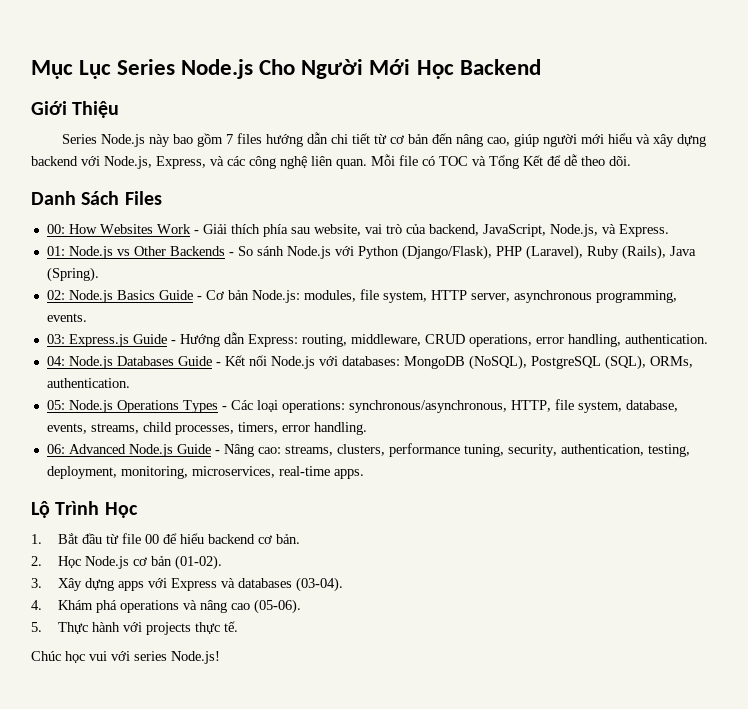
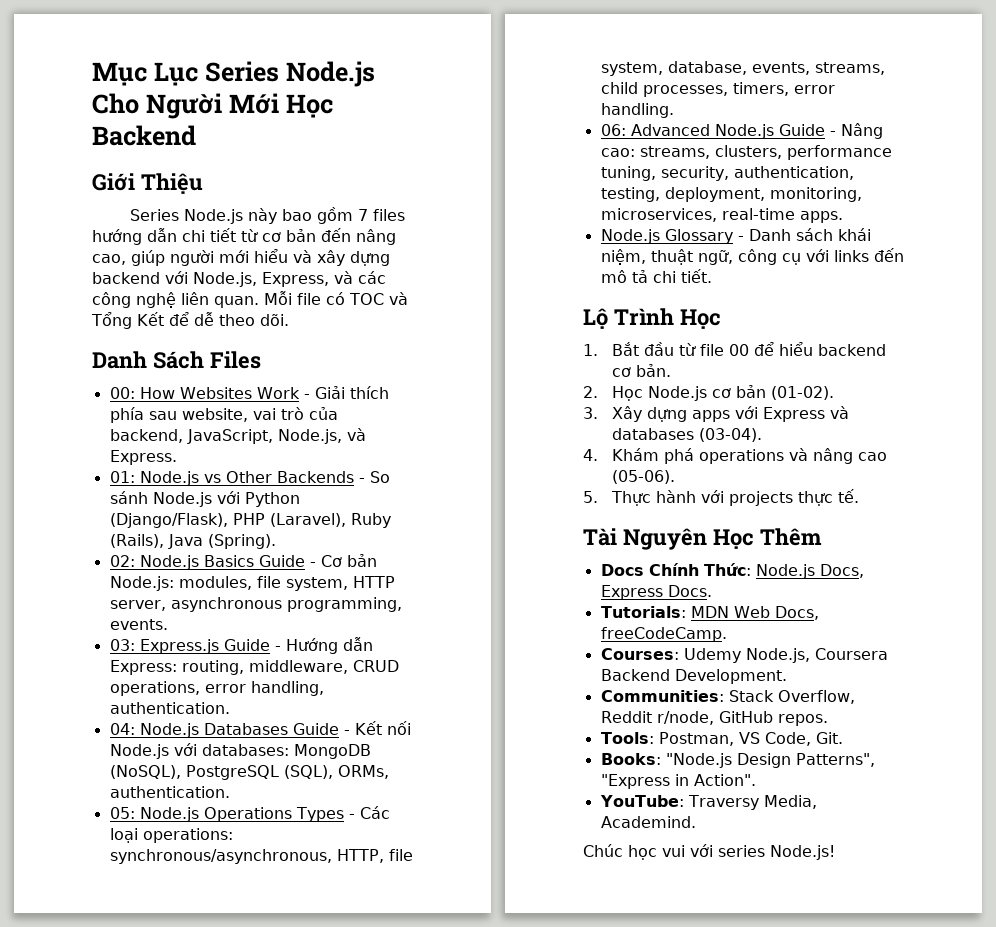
(364, 474) none -> [600,228,871,244] [600,248,904,265] [600,269,712,283] // Node.js Glossary - Danh sách khái niệm, thuật ngữ, công cụ với links đến mô tả chi tiết.
(238, 626) none -> [583,528,822,550] [600,563,864,579] [600,585,712,600] [600,606,819,620] [600,627,727,642] [600,648,888,663] [600,669,787,684] [600,690,855,704] [600,711,828,726] [600,732,843,746] [600,753,875,768] [600,774,756,789] [599,795,817,810] [600,816,696,828] // Tài Nguyên Học Thêm // Docs Chính Thức: Node.js Docs, Express Docs. // Tutorials: MDN Web Docs, freeCodeCamp. // Courses: Udemy Node.js, Coursera Backend Development. // Communities: Stack Overflow, Reddit r/node, GitHub repos. // Tools: Postman, VS Code, Git. // Books: "Node.js Design Patterns", "Express in Action". // YouTube: Traversy Media, Academind.

